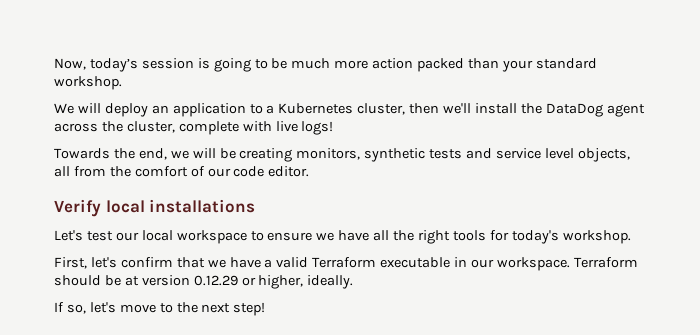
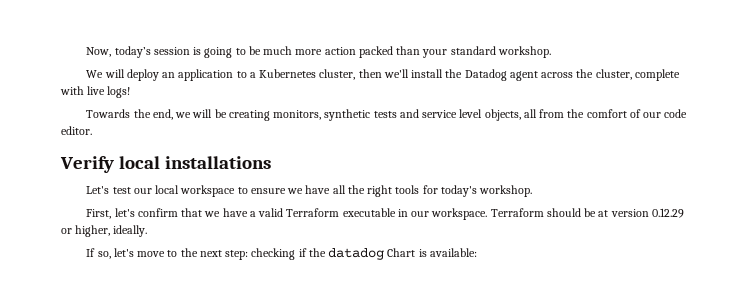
[545,103,603,117] DataDog -> [464,69,507,81] Datadog
[233,302,266,316] step! -> [225,248,477,260] step: checking if the datadog Chart is available:

